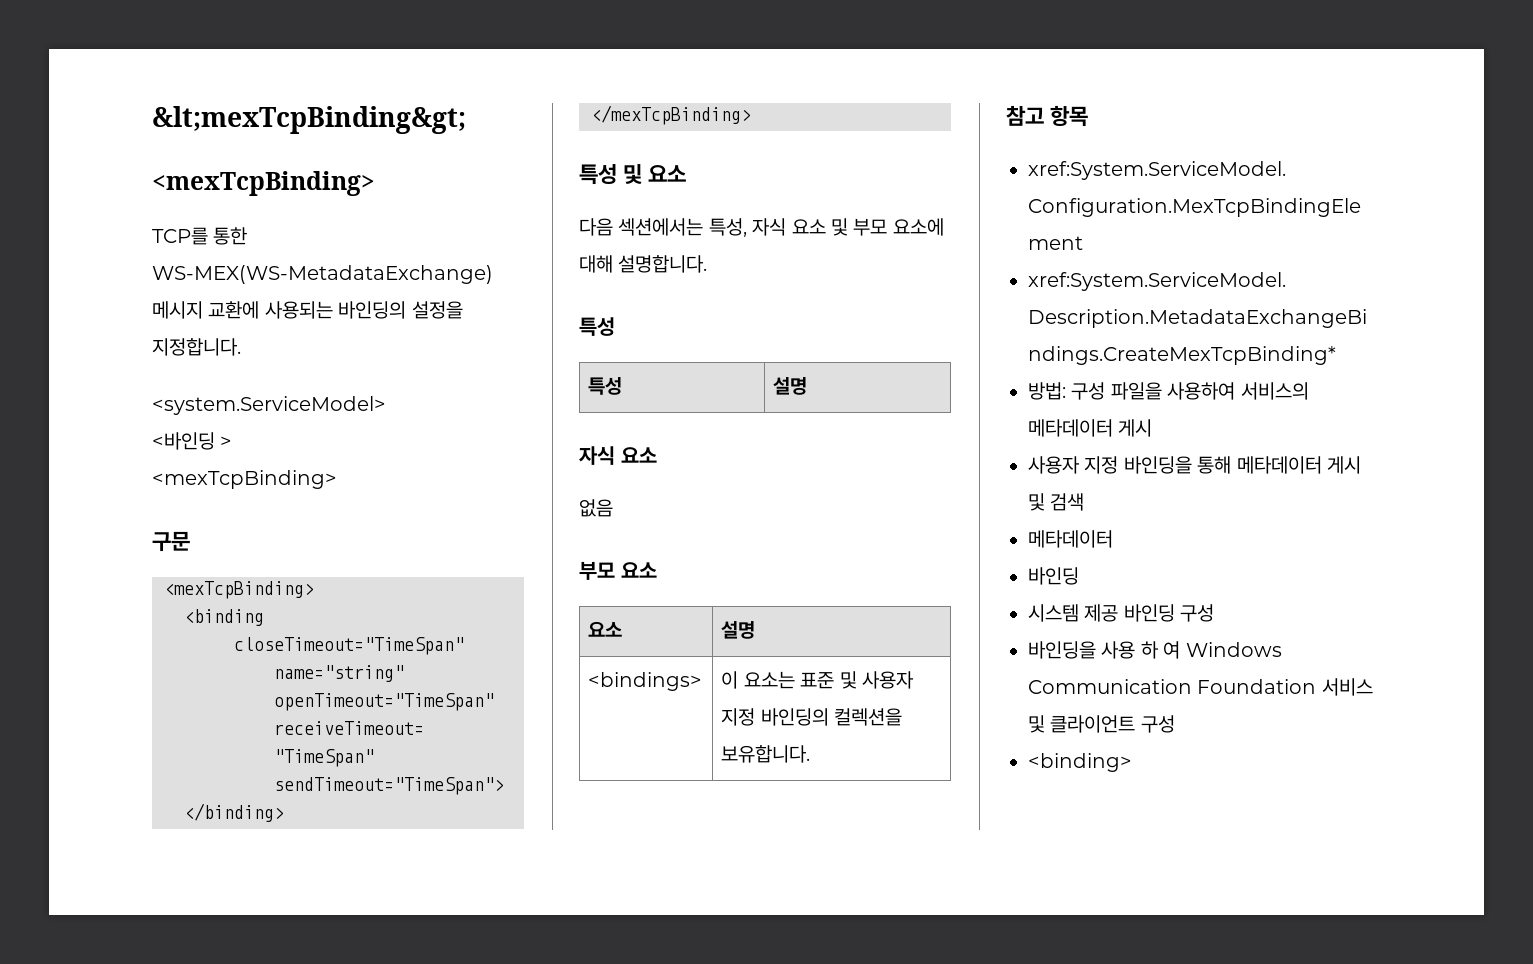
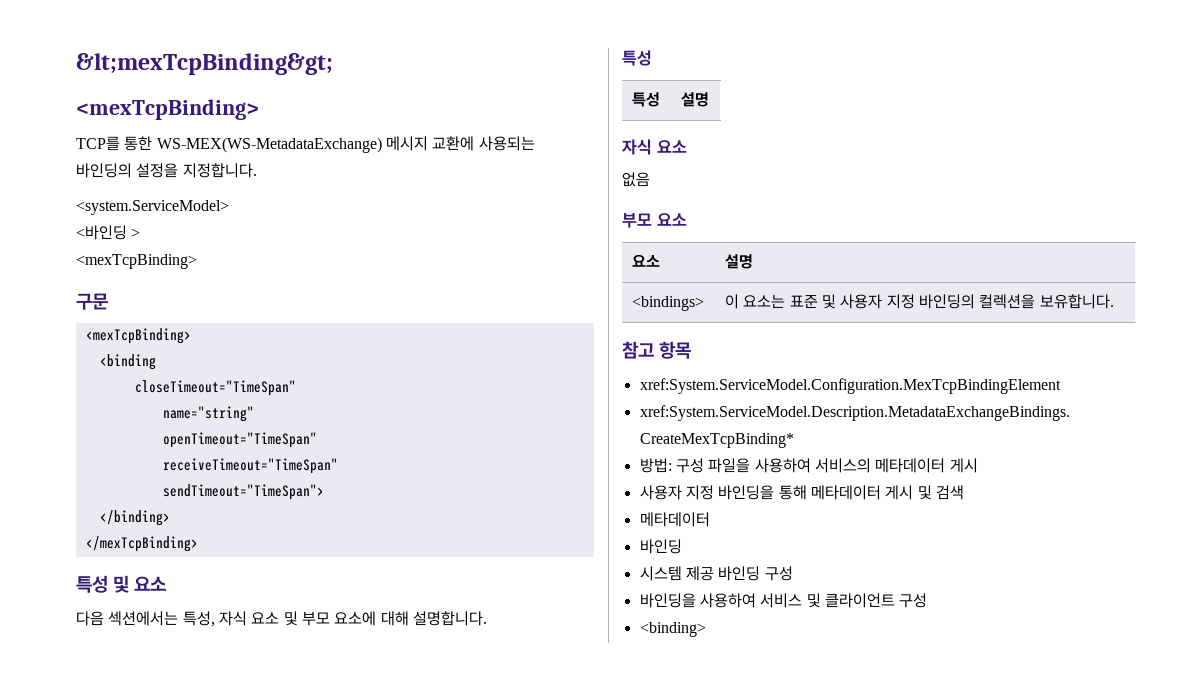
[1101,641,1282,659] [1028,679,1317,694] 사용 하 여 Windows Communication Foundation -> [699,593,756,608] 사용하여

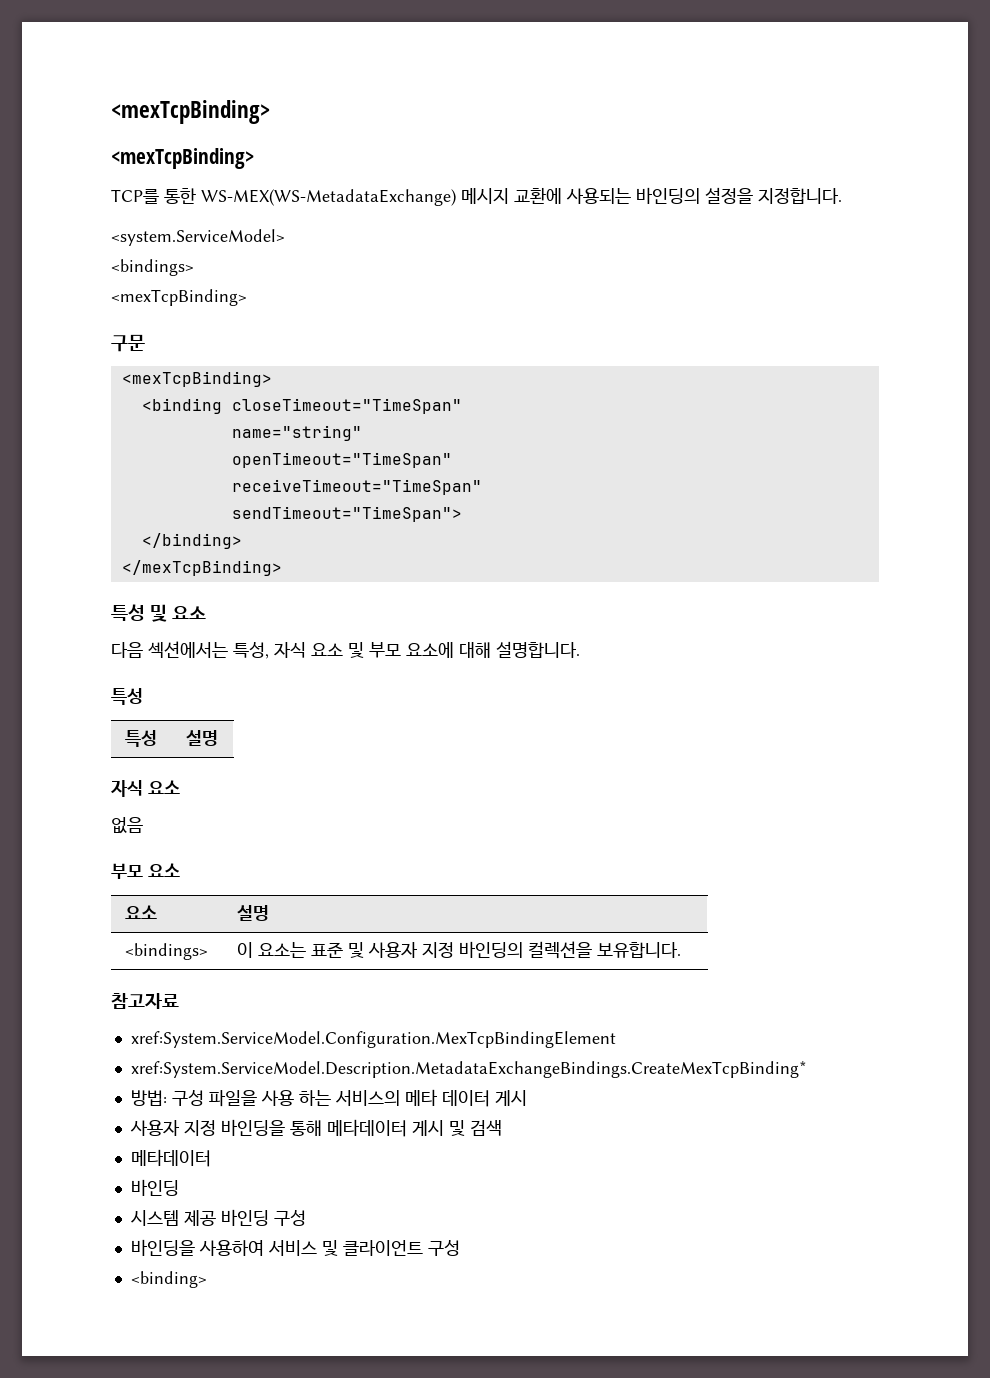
[76,53,333,75] &lt;mexTcpBinding&gt; -> [111,100,270,124] <mexTcpBinding>
[76,225,141,240] <바인딩 > -> [111,259,194,276] <bindings>
(156, 362) // -> (222, 406) none
[622,341,692,359] 참고 항목 -> [111,993,179,1009] 참고자료
[754,458,946,473] 사용하여 서비스의 메타데이터 -> [260,1089,490,1107] 사용 하는 서비스의 메타 데이터

